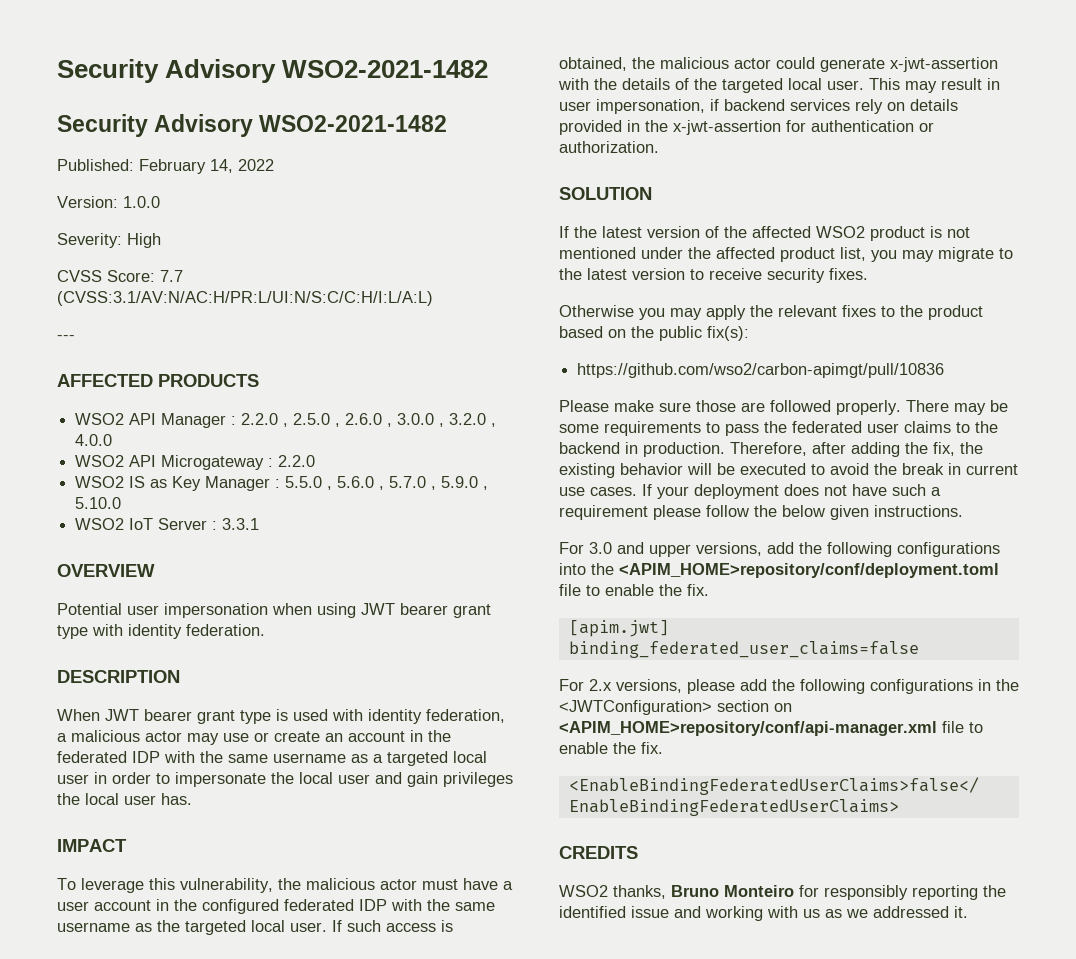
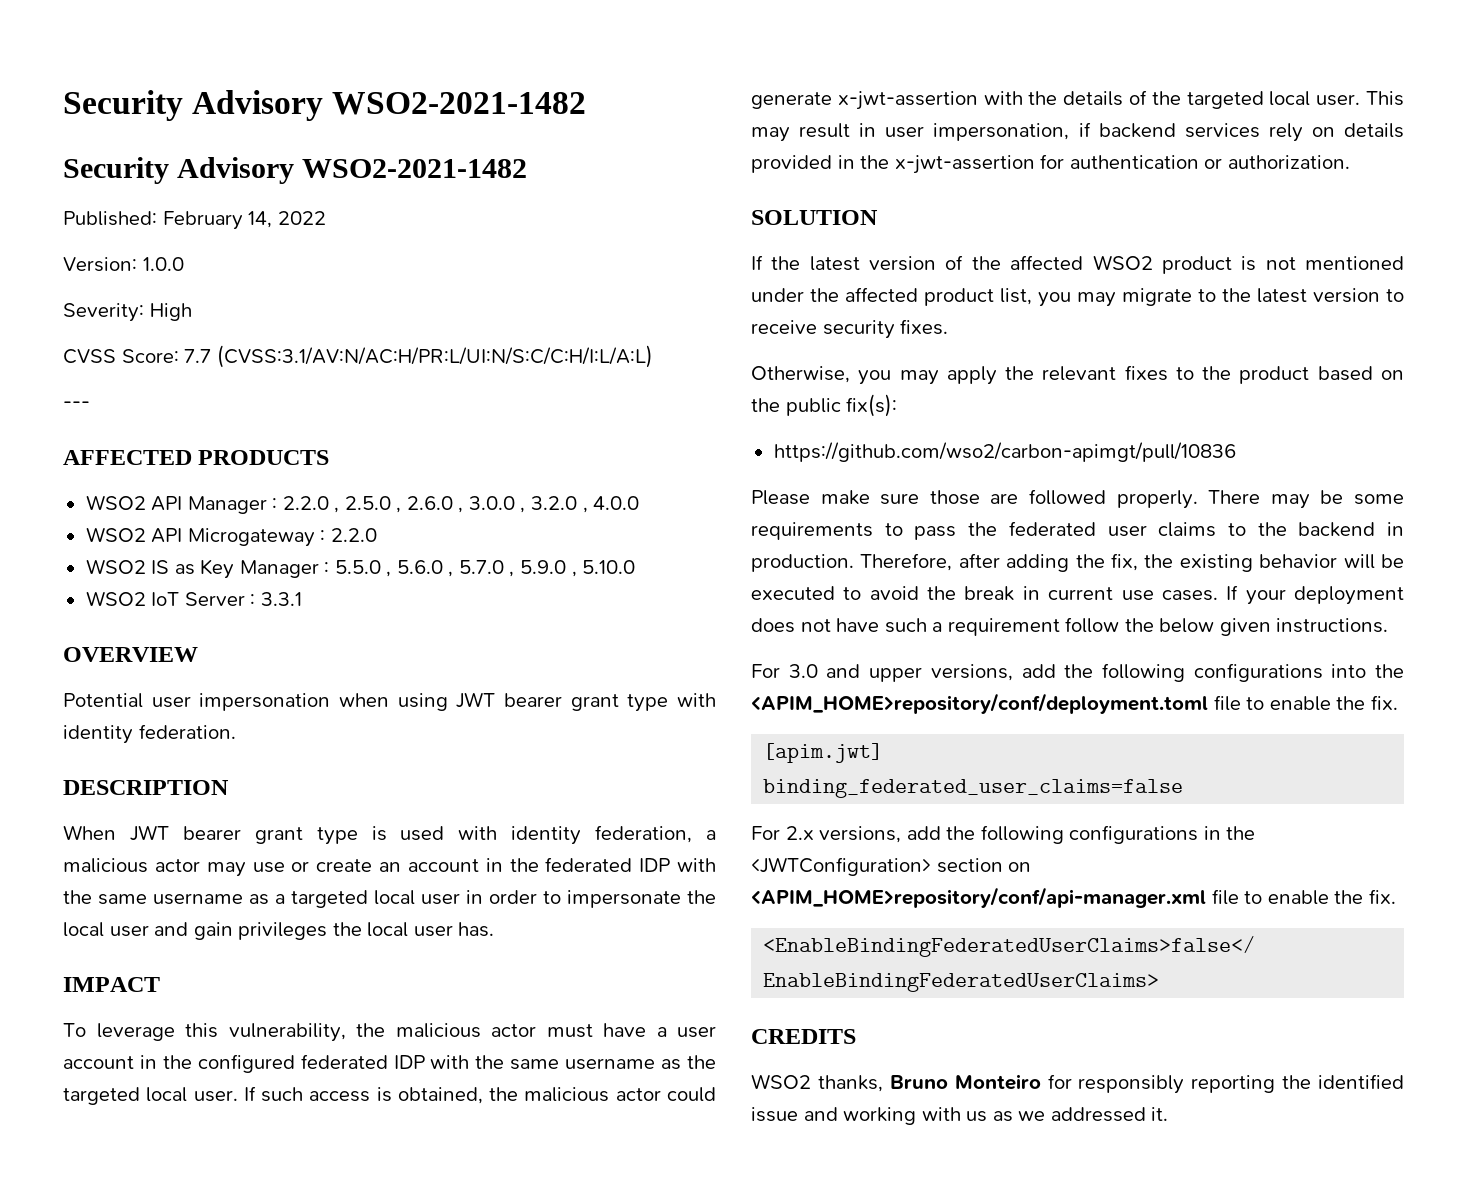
[559,305,634,317] Otherwise -> [751,366,850,383] Otherwise,
[653,505,701,520] please -> (1060, 627) none
[687,679,735,694] please -> (902, 834) none

